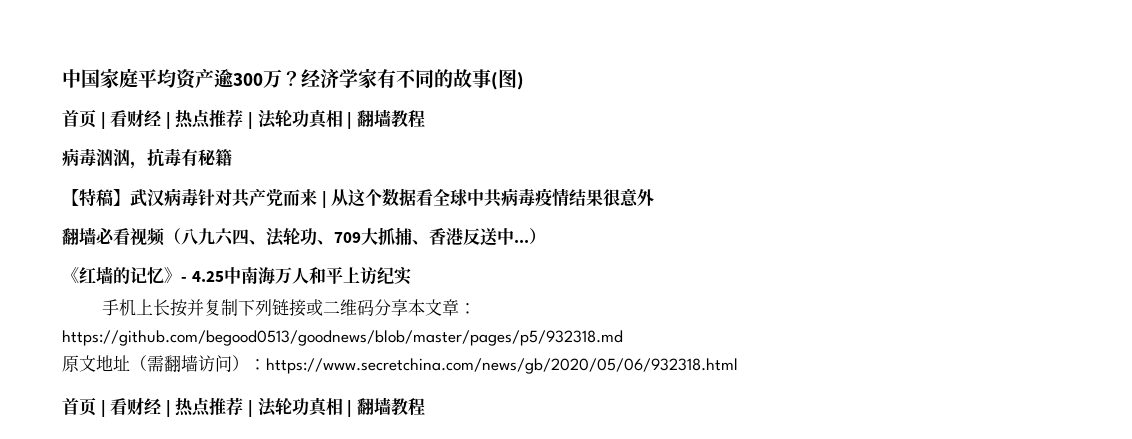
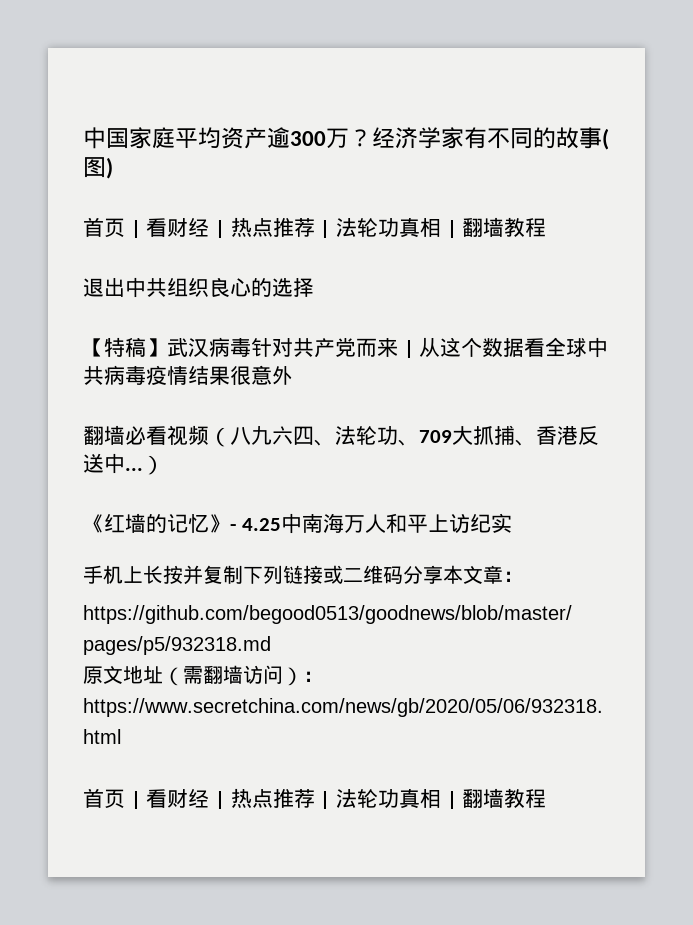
[62,148,232,169] 病毒汹汹，抗毒有秘籍 -> [83,277,314,298] 退出中共组织良心的选择

